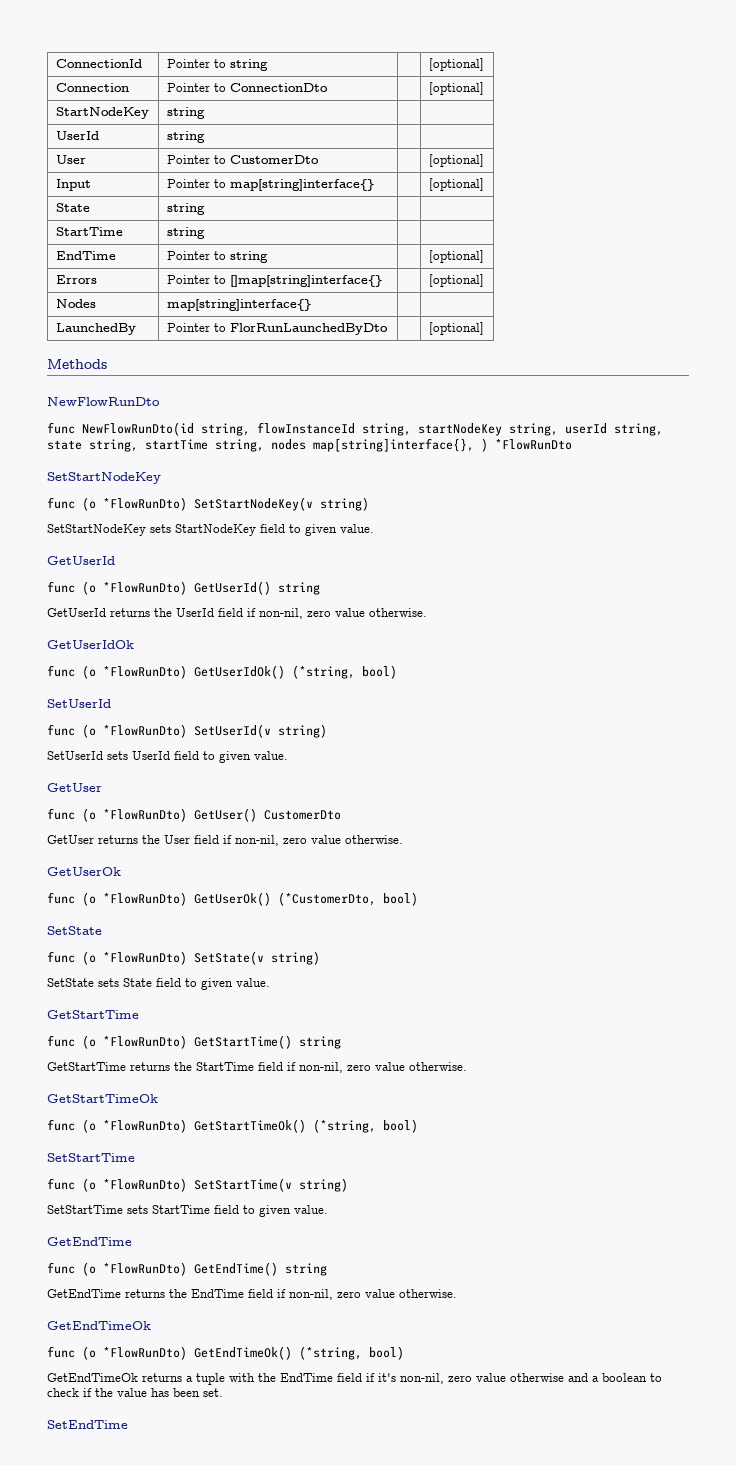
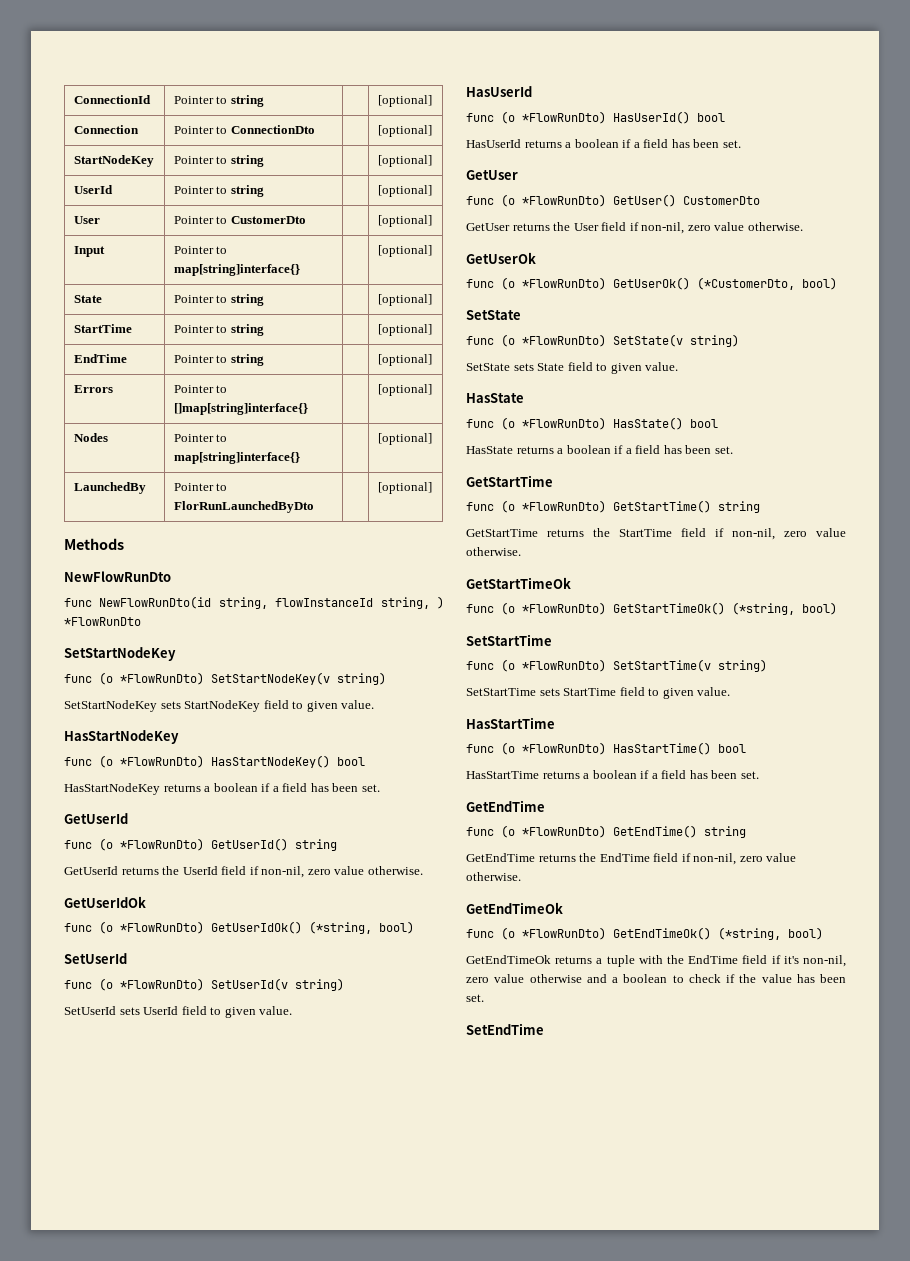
[166,107,205,119] string | | -> [173,155,264,167] [377,155,432,167] Pointer to string | | [optional]
[166,131,205,143] string | | -> [173,185,264,197] [377,185,432,197] Pointer to string | | [optional]
[166,203,205,215] string | | -> [173,294,264,306] [377,294,432,306] Pointer to string | | [optional]
[166,227,205,239] string | | -> [173,324,264,336] [377,324,432,336] Pointer to string | | [optional]
[166,299,311,311] map[string]interface{} | | -> [173,434,228,442] [173,452,300,464] [377,433,432,445] Pointer to map[string]interface{} | | [optional]
[418,423,663,436] [47,438,474,452] startNodeKey string, userId string, state string, startTime string, nodes map[string]interface{}, -> (430, 603) none
(374, 528) none -> [64,730,179,744] [64,755,365,768] [64,783,380,795] // HasStartNodeKey // func (o *FlowRunDto) HasStartNodeKey() bool // HasStartNodeKey returns a boolean if a field has been set.
(288, 755) none -> [466,86,532,97] [466,111,725,124] [466,139,741,148] // HasUserId // func (o *FlowRunDto) HasUserId() bool // HasUserId returns a boolean if a field has been set.
(270, 982) none -> [466,393,524,403] [466,417,718,430] [466,445,733,454] // HasState // func (o *FlowRunDto) HasState() bool // HasState returns a boolean if a field has been set.
(328, 1209) none -> [466,717,555,729] [466,742,746,755] [466,770,759,779] // HasStartTime // func (o *FlowRunDto) HasStartTime() bool // HasStartTime returns a boolean if a field has been set.

